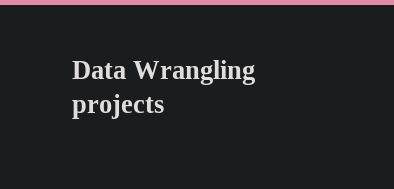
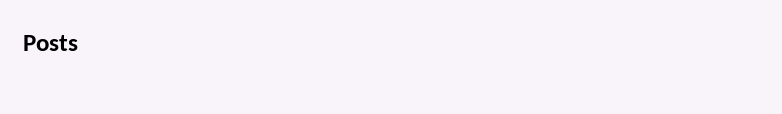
[72,60,256,85] [72,94,164,119] Data Wrangling projects -> [23,35,78,51] Posts

